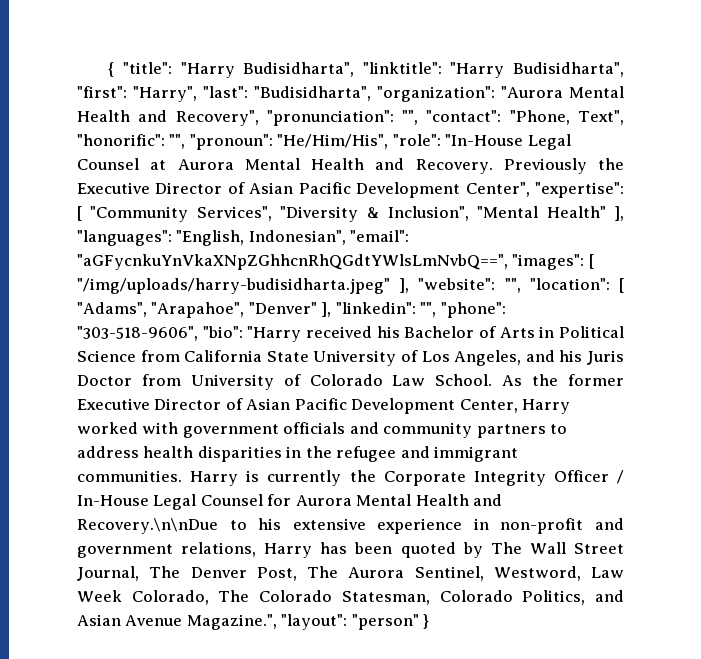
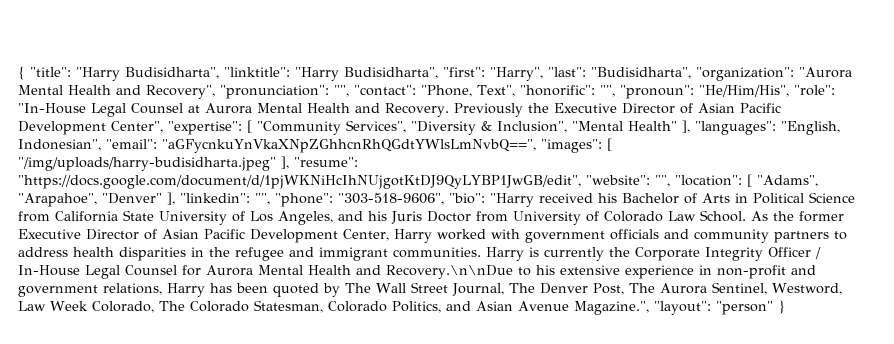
(410, 285) none -> [294,157,358,167] [18,175,581,189] "resume": "https://docs.google.com/document/d/1pjWKNiHcIhNUjgotKtDJ9QyLYBP1JwGB/edit",

